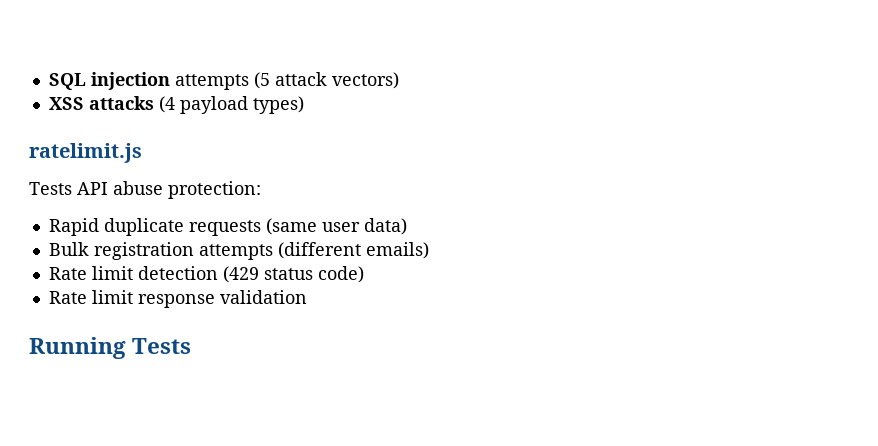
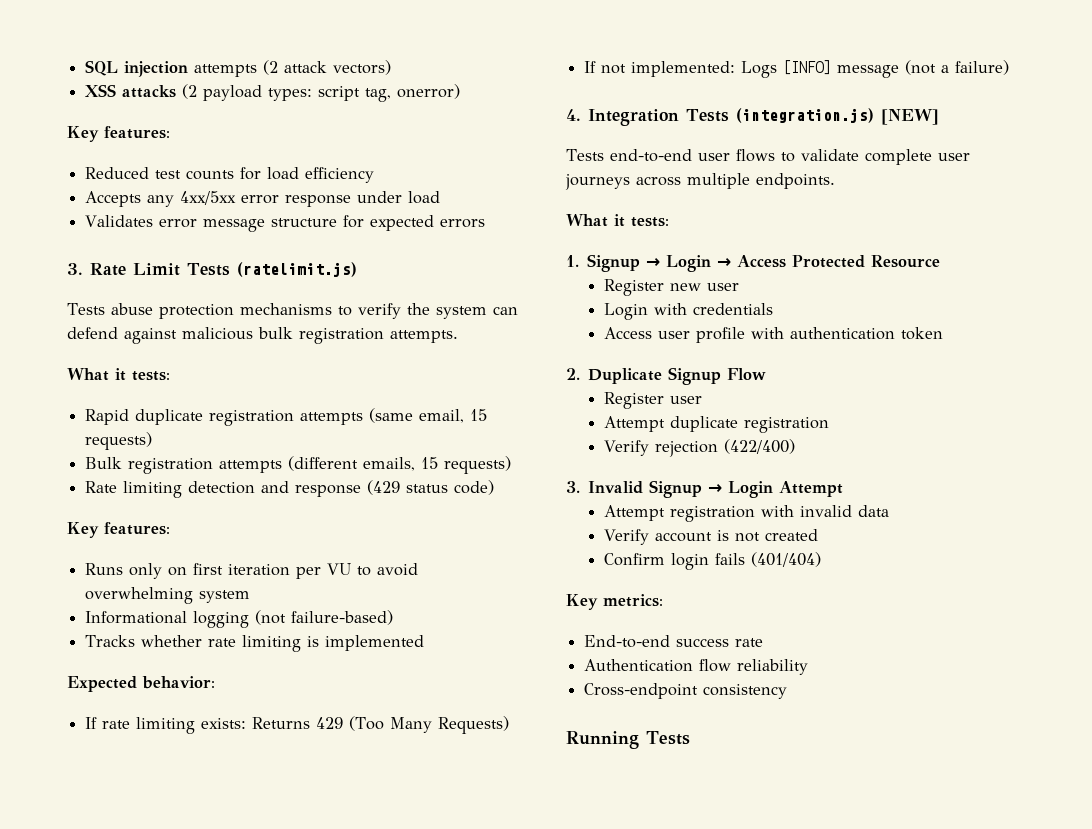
[253,72,270,89] (5 -> [263,60,279,75] (2
[158,96,304,114] [29,143,142,163] [29,181,261,199] [48,218,407,236] [48,242,429,260] [48,266,364,283] [48,290,307,308] (4 payload types) // ratelimit.js // Tests API abuse protection: // Rapid duplicate requests (same user data) // Bulk registration attempts (different emails) // Rate limit detection (429 status code) // Rate limit response validation -> [182,84,461,102] [67,126,170,142] [85,167,375,183] [85,191,441,207] [85,215,486,232] [67,262,357,277] [67,303,518,319] [67,327,458,344] [67,368,170,381] [85,408,488,426] [85,432,153,450] [85,456,512,474] [85,480,495,498] [67,522,170,538] [85,563,419,579] [85,587,251,604] [85,610,394,628] [85,635,425,652] [67,676,215,692] [85,716,510,734] [584,60,1010,78] [566,108,939,126] [566,149,970,165] [565,173,835,190] [566,214,669,227] [566,254,941,272] [603,279,739,296] [603,303,773,320] [603,327,943,343] [566,367,767,385] [603,392,702,409] [603,416,829,433] [603,439,796,457] [566,480,844,498] [603,505,889,522] [603,529,819,545] [603,552,821,570] [566,594,663,610] [584,635,764,648] [584,659,809,675] [584,683,788,699] (2 payload types: script tag, onerror) // Key features: // Reduced test counts for load efficiency // Accepts any 4xx/5xx error response under load // Validates error message structure for expected errors // 3. Rate Limit Tests (ratelimit.js) // Tests abuse protection mechanisms to verify the system can defend against malicious bulk registration attempts. // What it tests: // Rapid duplicate registration attempts (same email, 15 requests) // Bulk registration attempts (different emails, 15 requests) // Rate limiting detection and response (429 status code) // Key features: // Runs only on first iteration per VU to avoid overwhelming system // Informational logging (not failure-based) // Tracks whether rate limiting is implemented // Expected behavior: // If rate limiting exists: Returns 429 (Too Many Requests) // If not implemented: Logs [INFO] message (not a failure) // 4. Integration Tests (integration.js) [NEW] // Tests end-to-end user flows to validate complete user journeys across multiple endpoints. // What it tests: // 1. Signup → Login → Access Protected Resource // Register new user // Login with credentials // Access user profile with authentication token // 2. Duplicate Signup Flow // Register user // Attempt duplicate registration // Verify rejection (422/400) // 3. Invalid Signup → Login Attempt // Attempt registration with invalid data // Verify account is not created // Confirm login fails (401/404) // Key metrics: // End-to-end success rate // Authentication flow reliability // Cross-endpoint consistency

